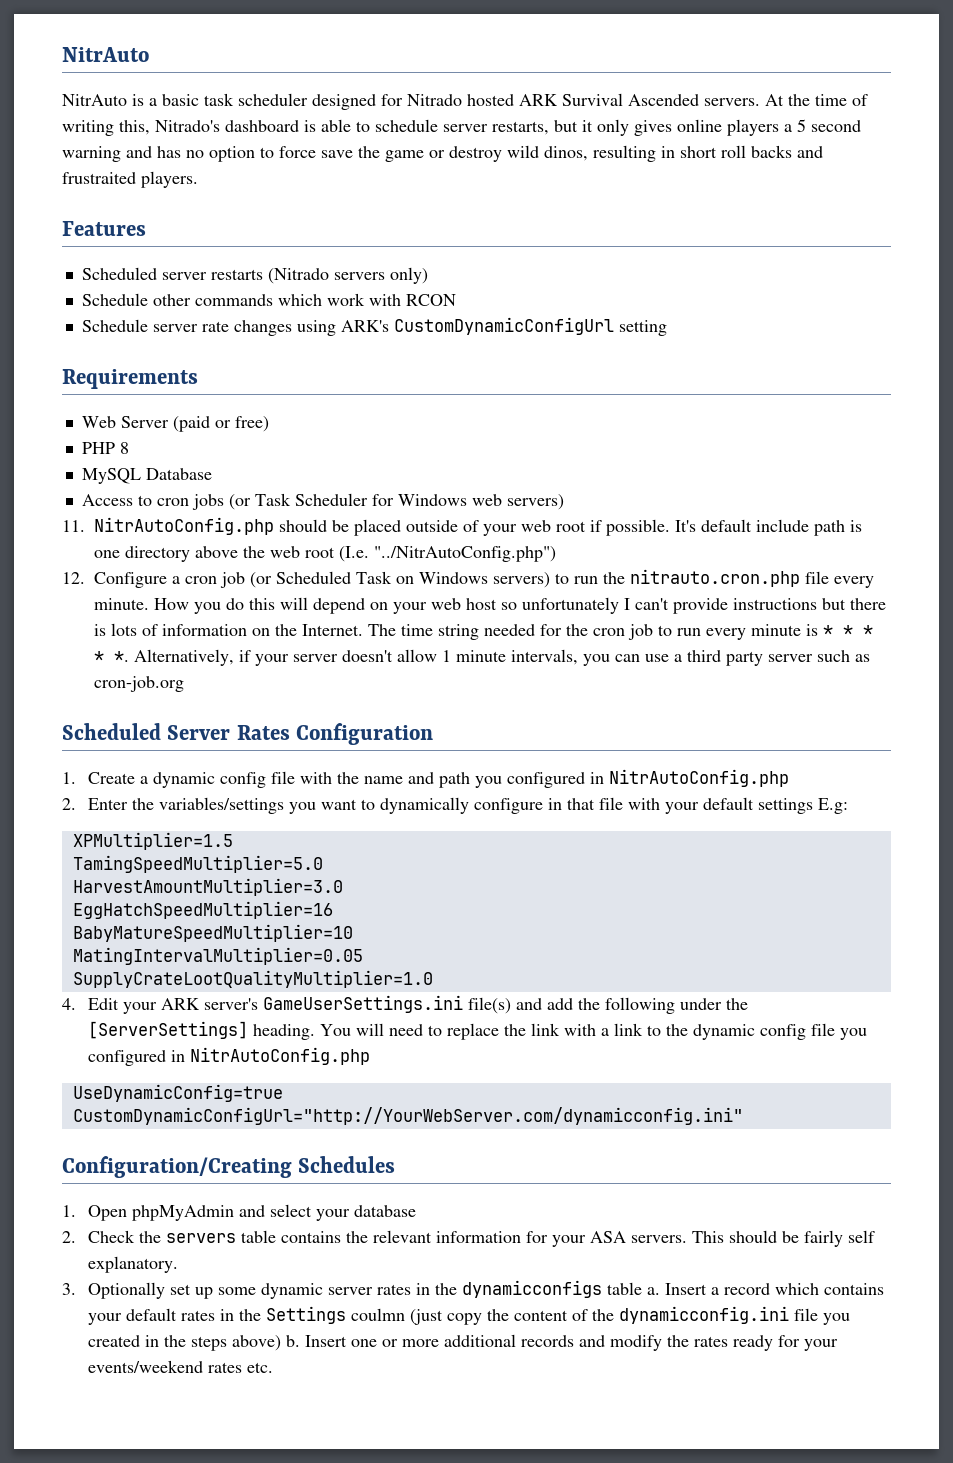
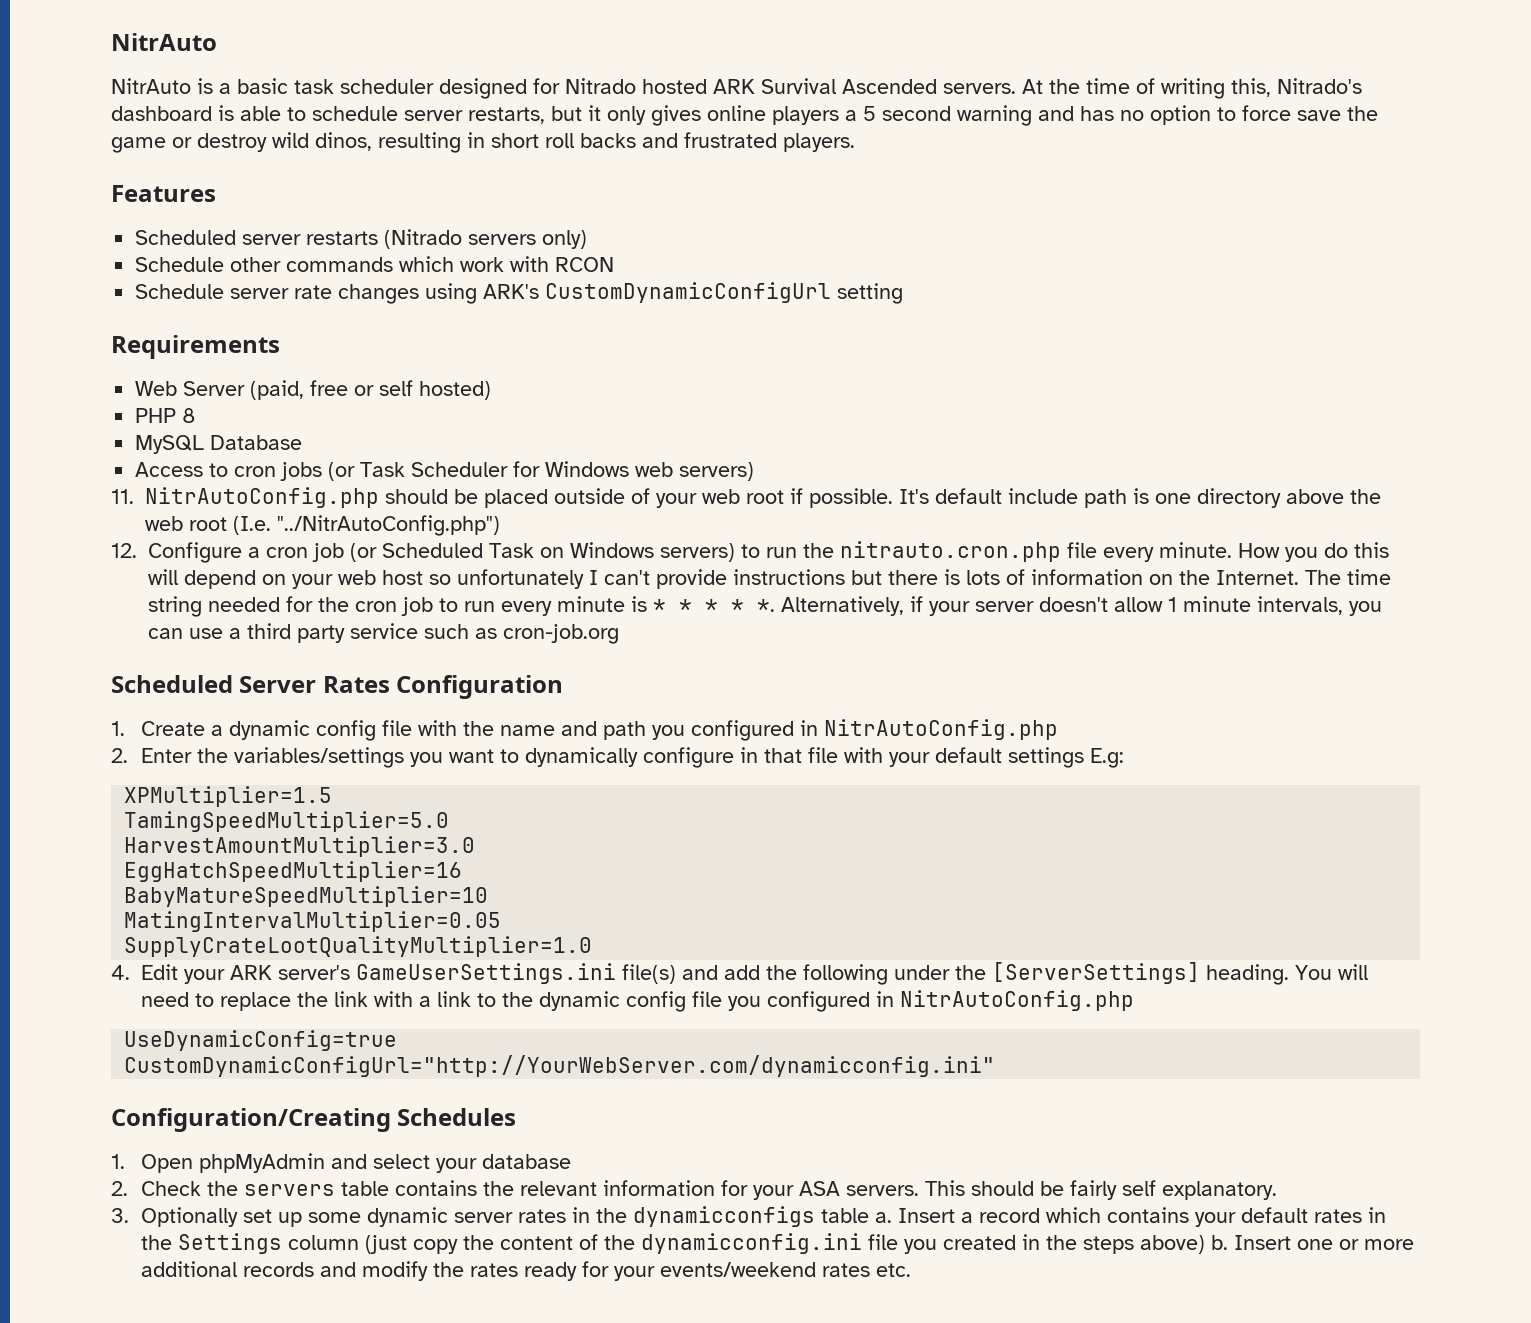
[62,172,136,184] frustraited -> [684,132,777,148] frustrated
[172,416,269,432] (paid or free) -> [250,380,492,400] (paid, free or self hosted)
[768,654,813,662] server -> [350,623,418,639] service
[351,1308,406,1321] coulmn -> [287,1235,359,1250] column

